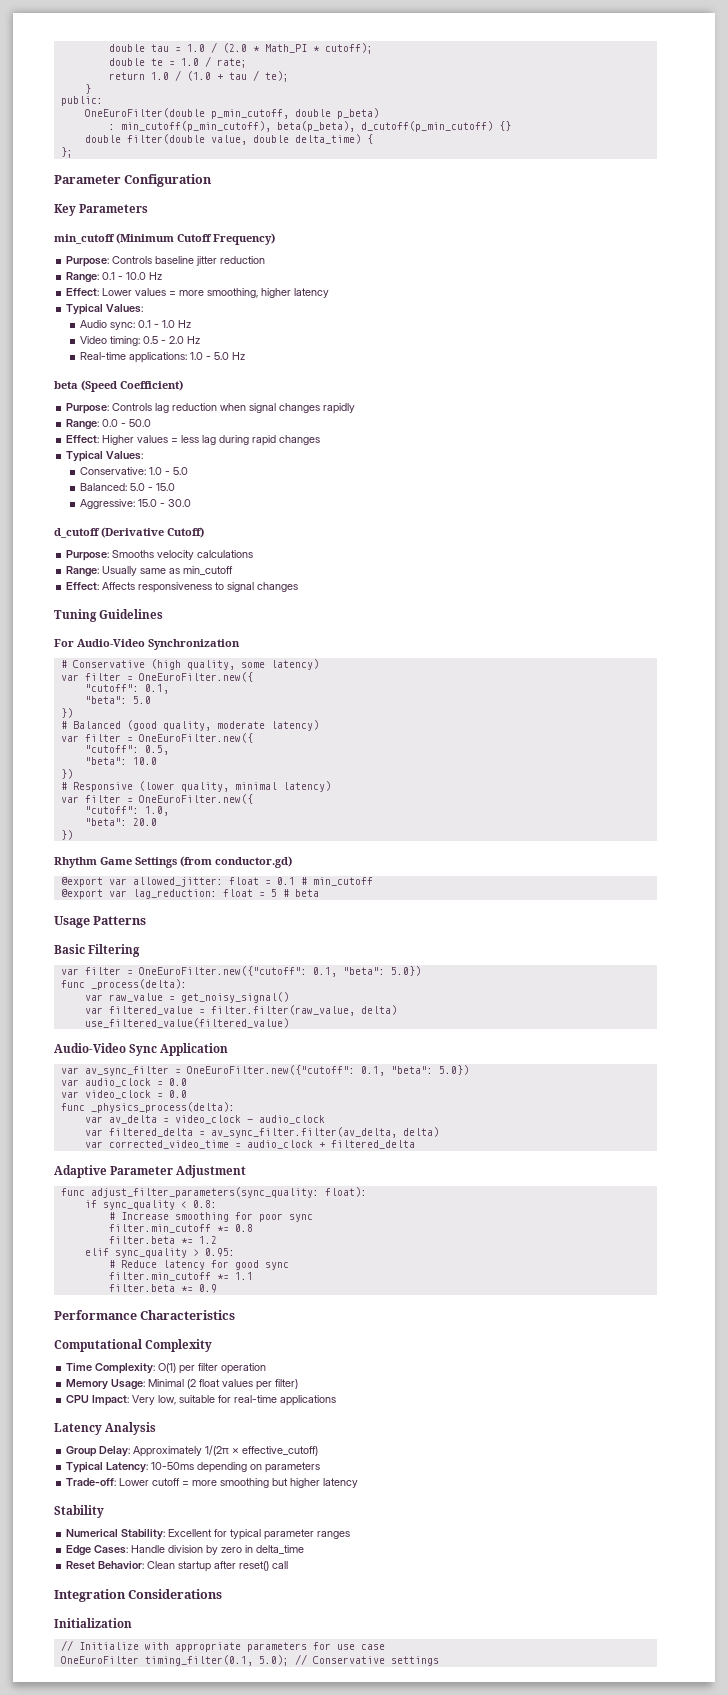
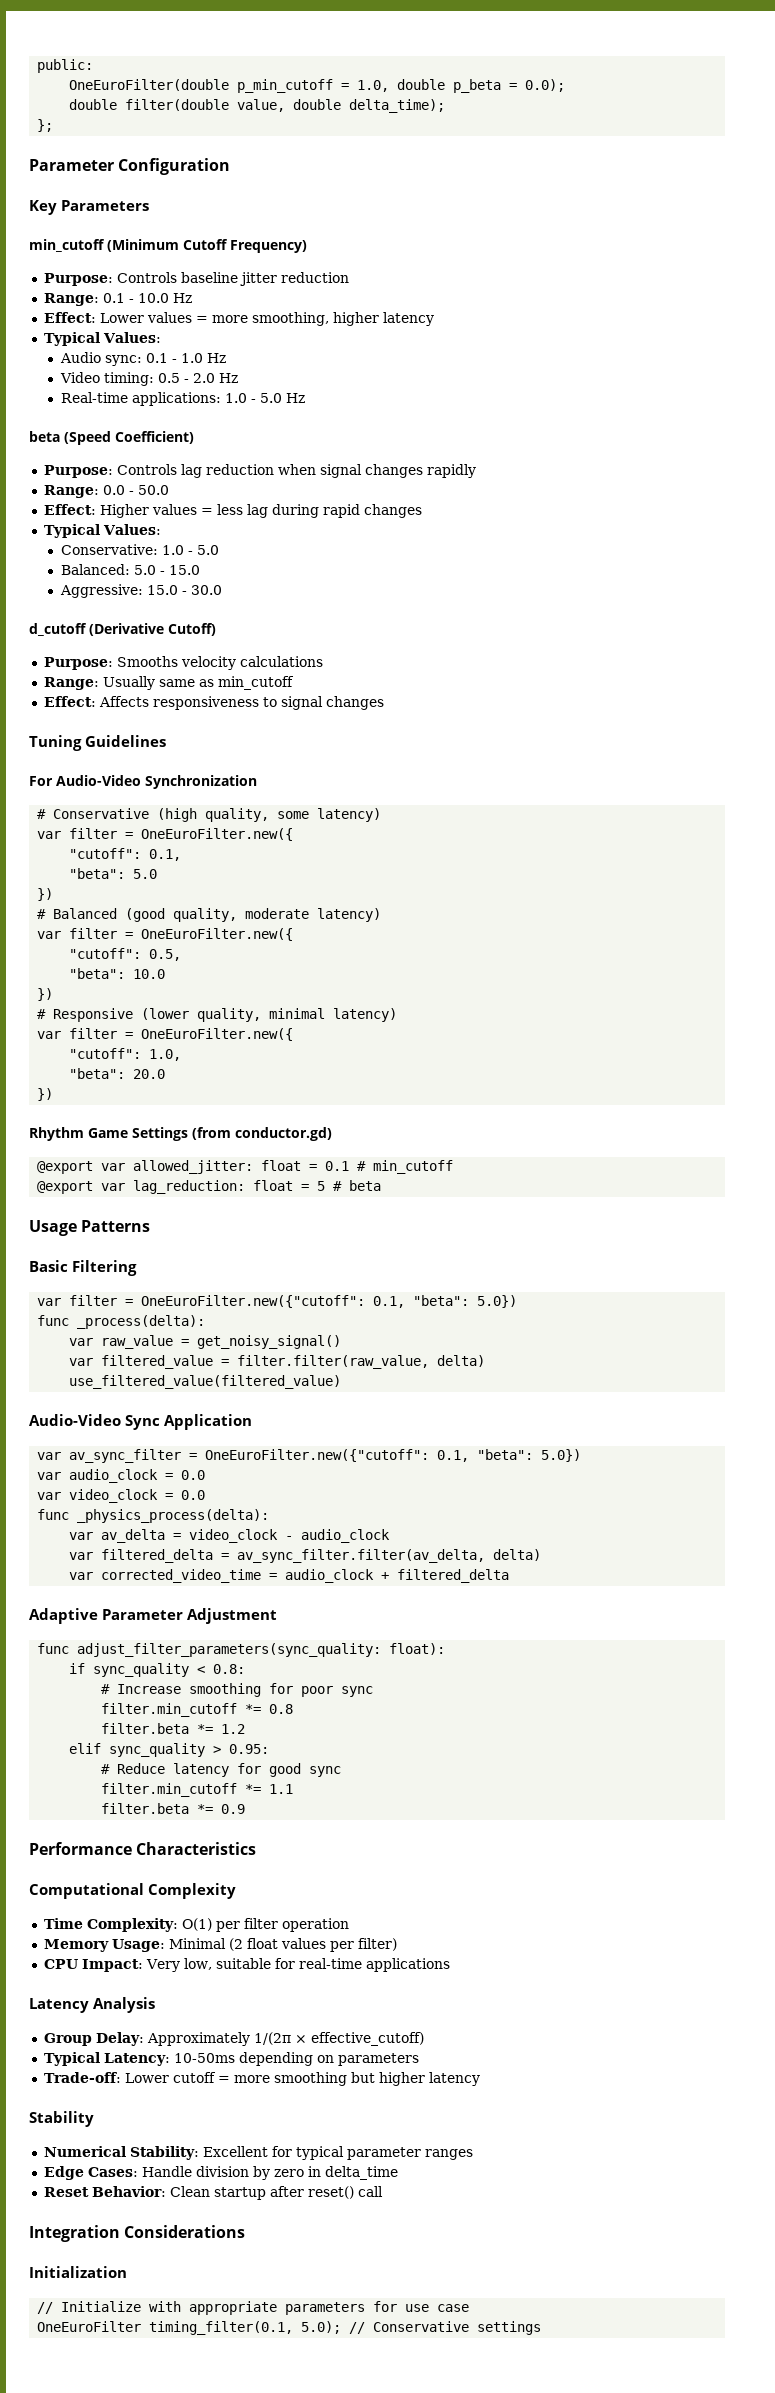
[108,42,373,54] [108,56,247,68] [108,70,289,82] [84,84,91,94] [60,96,103,106] [84,108,379,119] [108,121,511,132] double tau = 1.0 / (2.0 * Math_PI * cutoff); // double te = 1.0 / rate; // return 1.0 / (1.0 + tau / te); // } // public: // OneEuroFilter(double p_min_cutoff, double p_beta) // : min_cutoff(p_min_cutoff), beta(p_beta), d_cutoff(p_min_cutoff) {} -> [37,59,94,73] [69,79,566,93] public: // OneEuroFilter(double p_min_cutoff = 1.0, double p_beta = 0.0);
[294,134,373,144] delta_time) { -> [349,99,446,113] delta_time);

